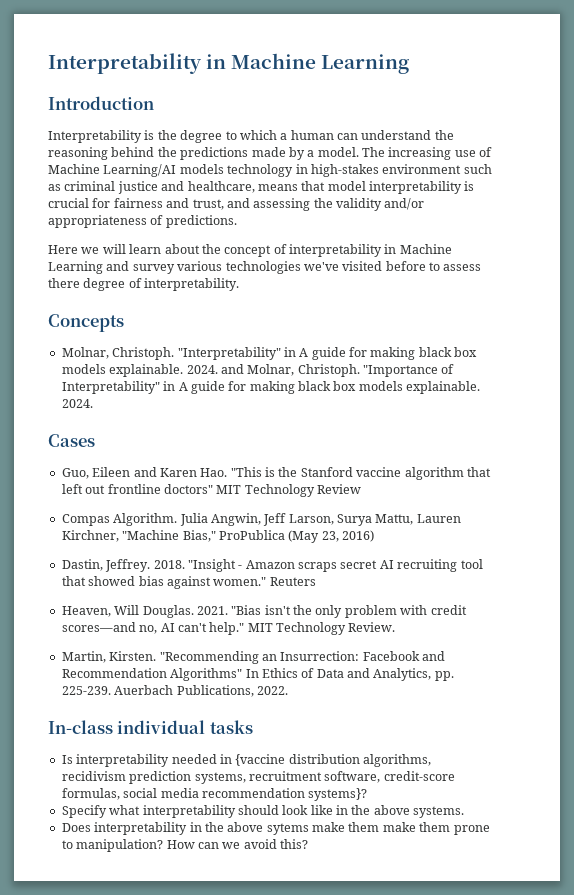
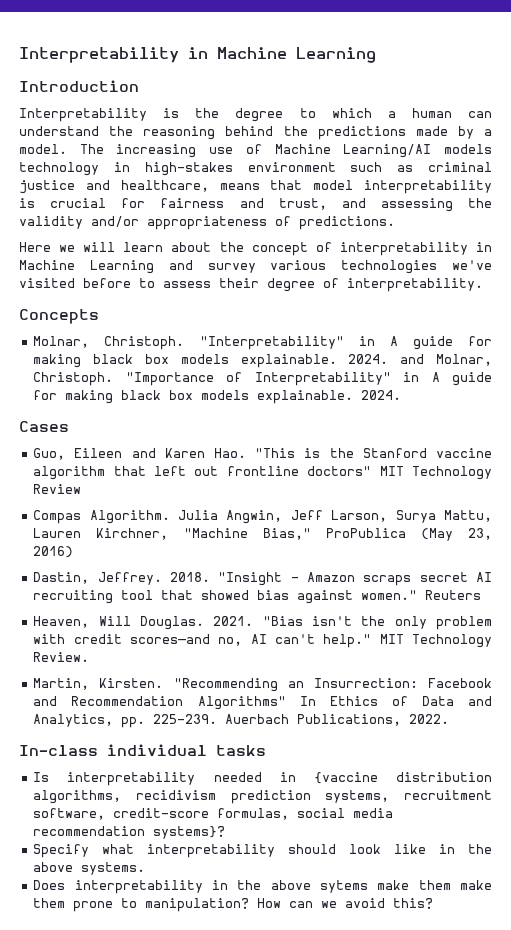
[48,278,80,288] there -> [219,278,259,288] their

